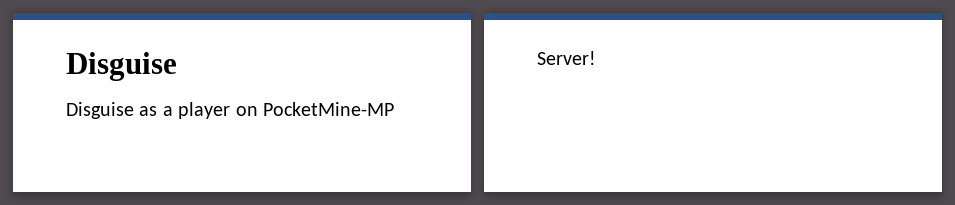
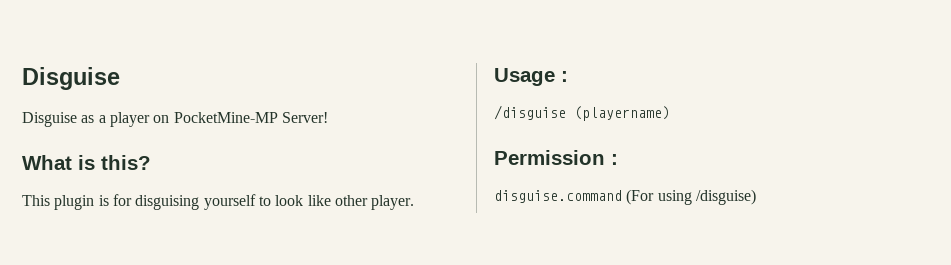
(596, 58) none -> [22,155,151,170] [22,194,415,210] [494,68,568,86] [494,105,670,121] [494,150,618,165] [494,189,756,205] // What is this? // This plugin is for disguising yourself to look like other player. // Usage : // /disguise (playername) // Permission : // disguise.command (For using /disguise)

